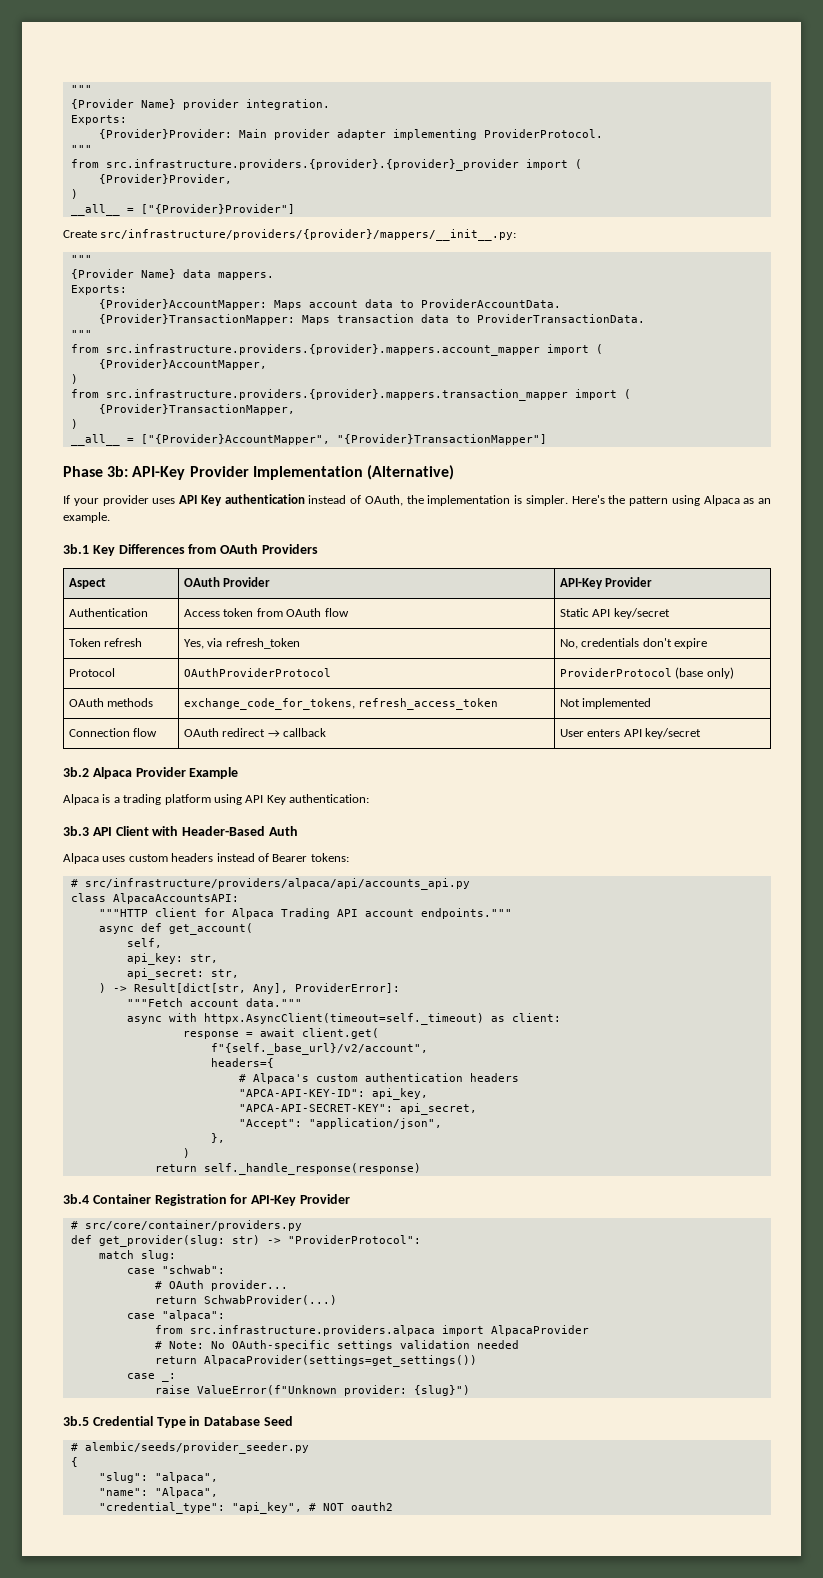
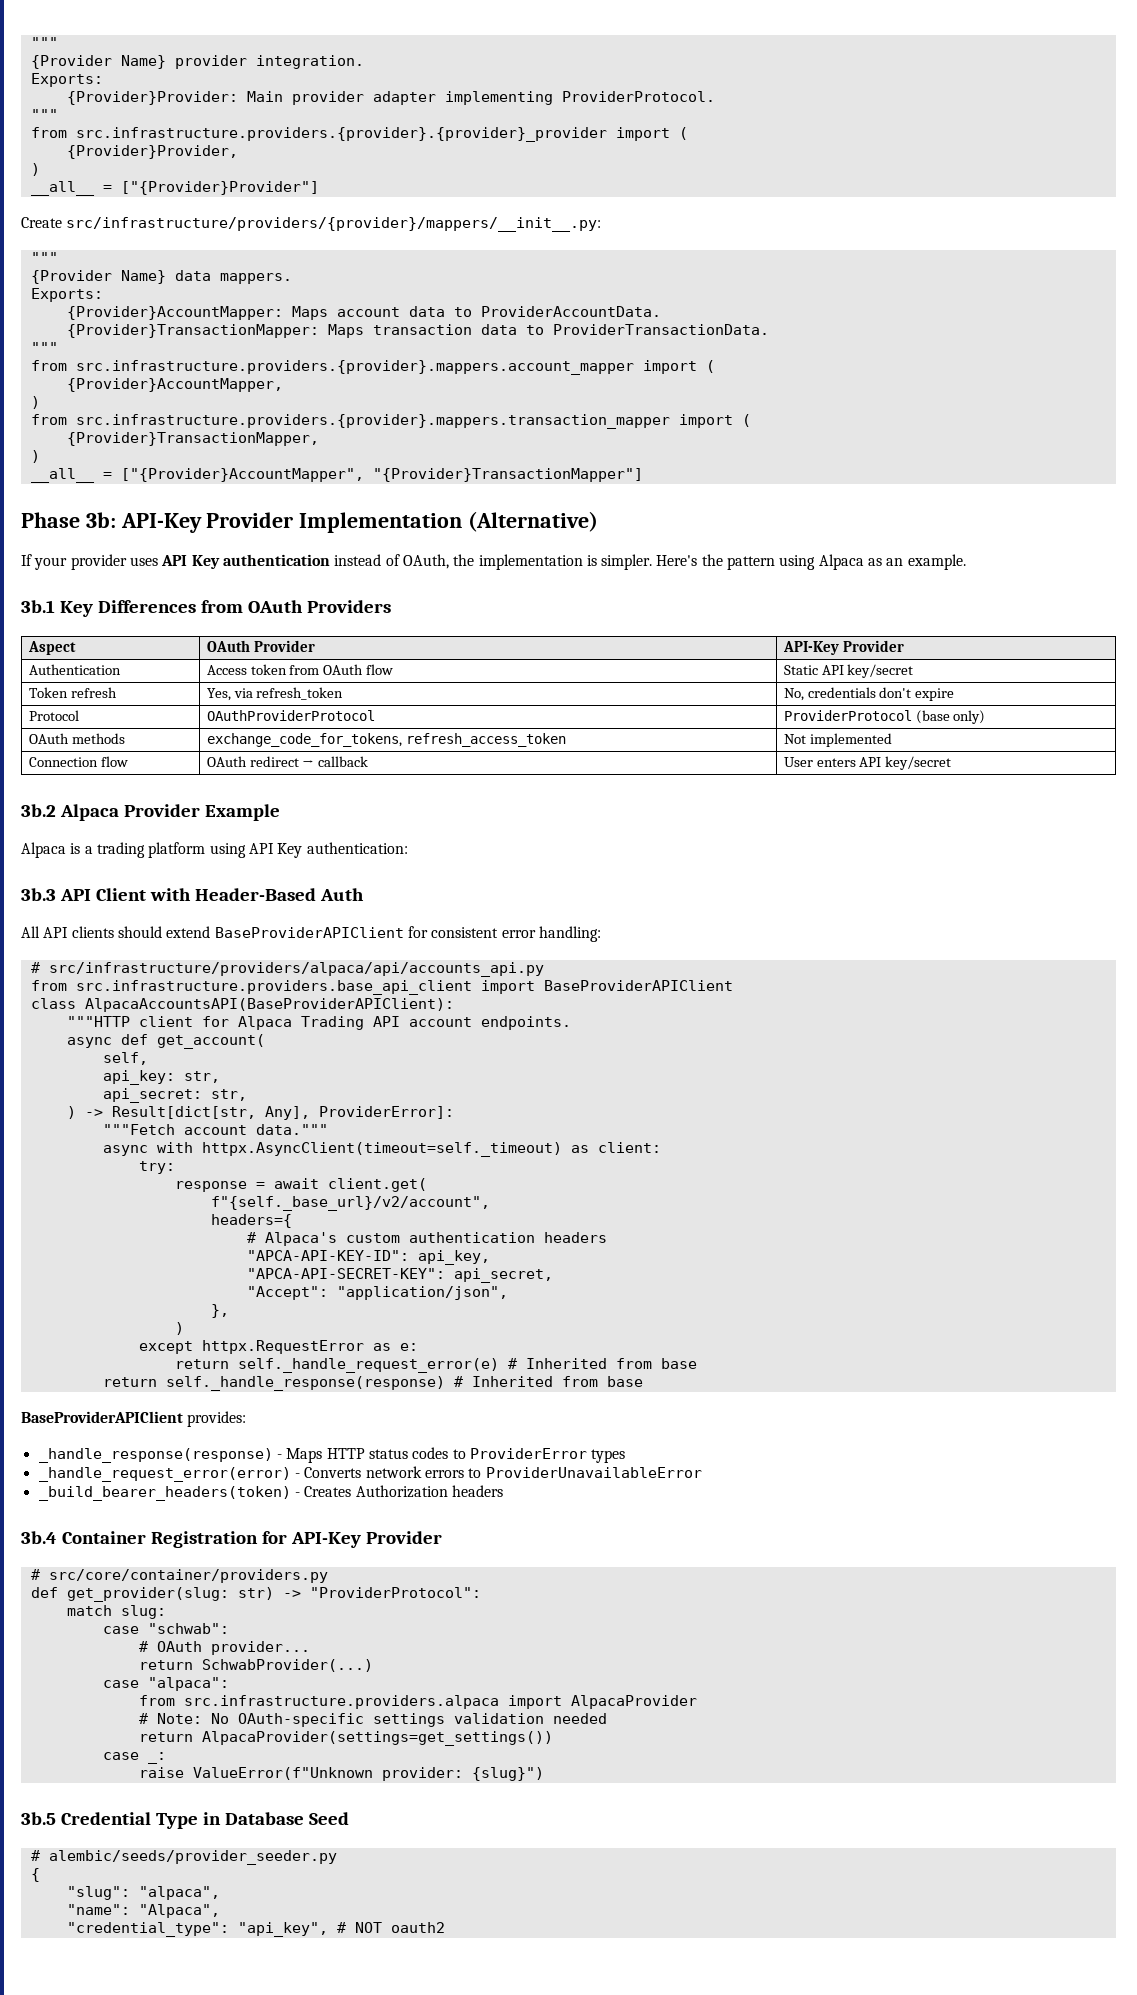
[63,853,349,864] [70,878,470,890] Alpaca uses custom headers instead of Bearer tokens: // # src/infrastructure/providers/alpaca/api/accounts_api.py -> [21,926,601,942] [30,962,544,977] [30,980,733,995] All API clients should extend BaseProviderAPIClient for consistent error handling: // # src/infrastructure/providers/alpaca/api/accounts_api.py // from src.infrastructure.providers.base_api_client import BaseProviderAPIClient
[112,893,239,904] AlpacaAccountsAPI: -> [84,998,454,1012] AlpacaAccountsAPI(BaseProviderAPIClient):
[420,908,512,919] endpoints.""" -> [480,1016,571,1030] endpoints.
(561, 1017) none -> [138,1161,175,1174] // try:
[154,1163,421,1175] return self._handle_response(response) -> [138,1340,418,1354] [174,1358,697,1373] [102,1376,643,1391] [21,1411,247,1427] [38,1447,626,1463] [38,1466,702,1482] [38,1485,503,1501] except httpx.RequestError as e: // return self._handle_request_error(e) # Inherited from base // return self._handle_response(response) # Inherited from base // BaseProviderAPIClient provides: // _handle_response(response) - Maps HTTP status codes to ProviderError types // _handle_request_error(error) - Converts network errors to ProviderUnavailableError // _build_bearer_headers(token) - Creates Authorization headers

